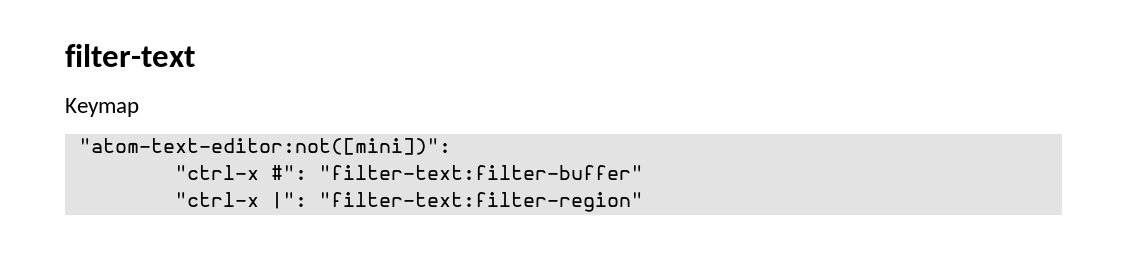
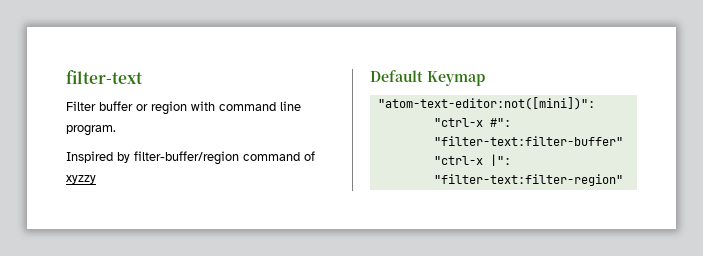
(195, 55) none -> [66,101,301,115] [66,125,116,136] [66,151,315,165] [66,175,96,184] [370,70,423,82] Filter buffer or region with command line program. // Inspired by filter-buffer/region command of xyzzy // Default

